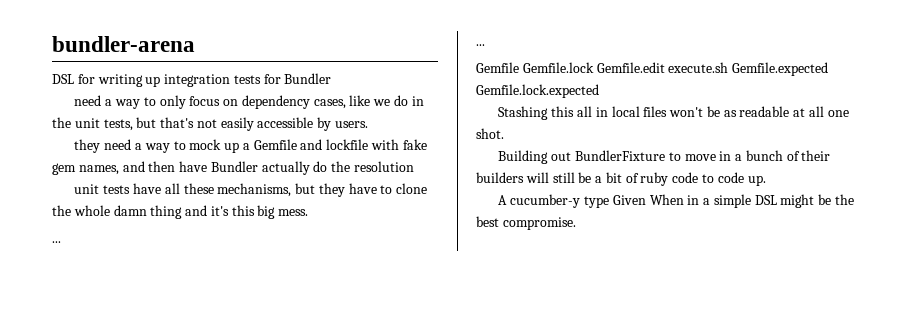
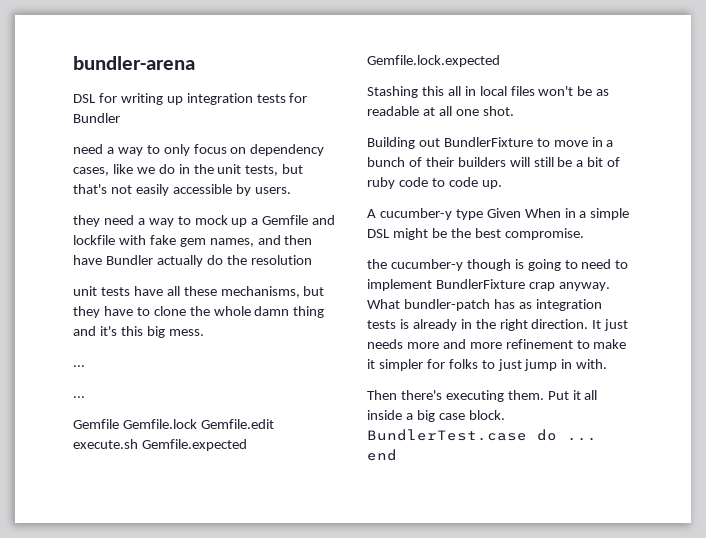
(576, 223) none -> [367,259,629,271] [367,279,610,291] [367,299,602,311] [367,319,629,331] [367,339,627,349] [367,359,608,371] [367,390,598,402] [367,410,505,422] [367,429,597,441] [367,449,397,461] // the cucumber-y though is going to need to implement BundlerFixture crap anyway. What bundler-patch has as integration tests is already in the right direction. It just needs more and more refinement to make it simpler for folks to just jump in with. // Then there's executing them. Put it all inside a big case block. BundlerTest.case do ... end

